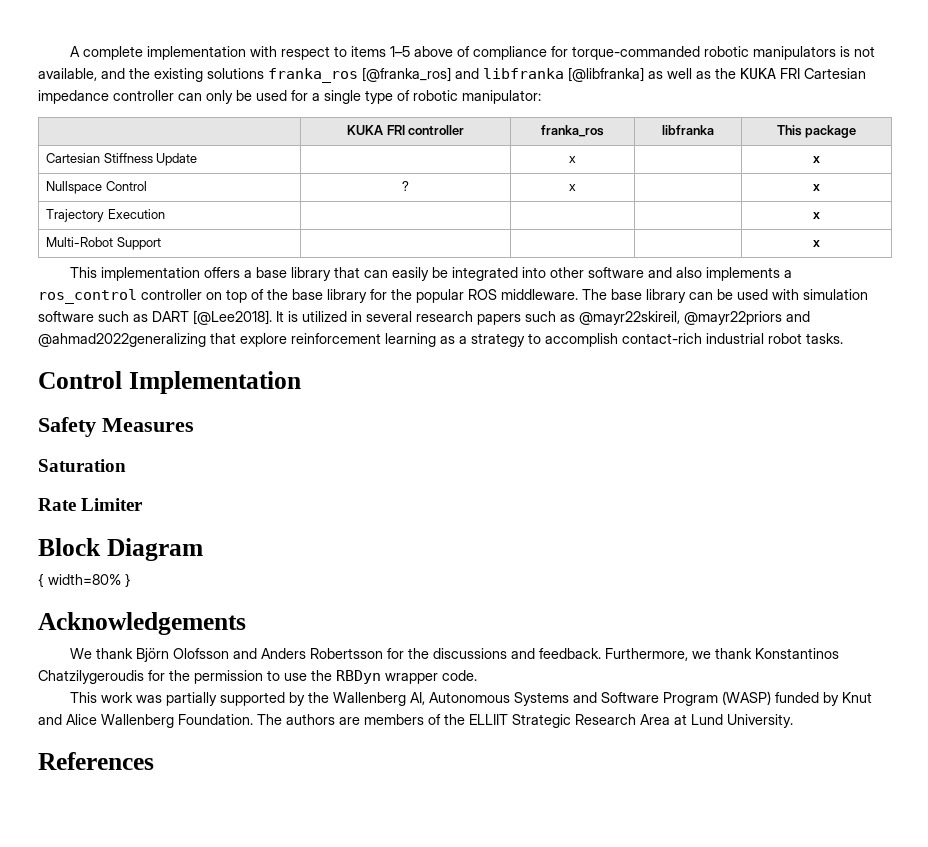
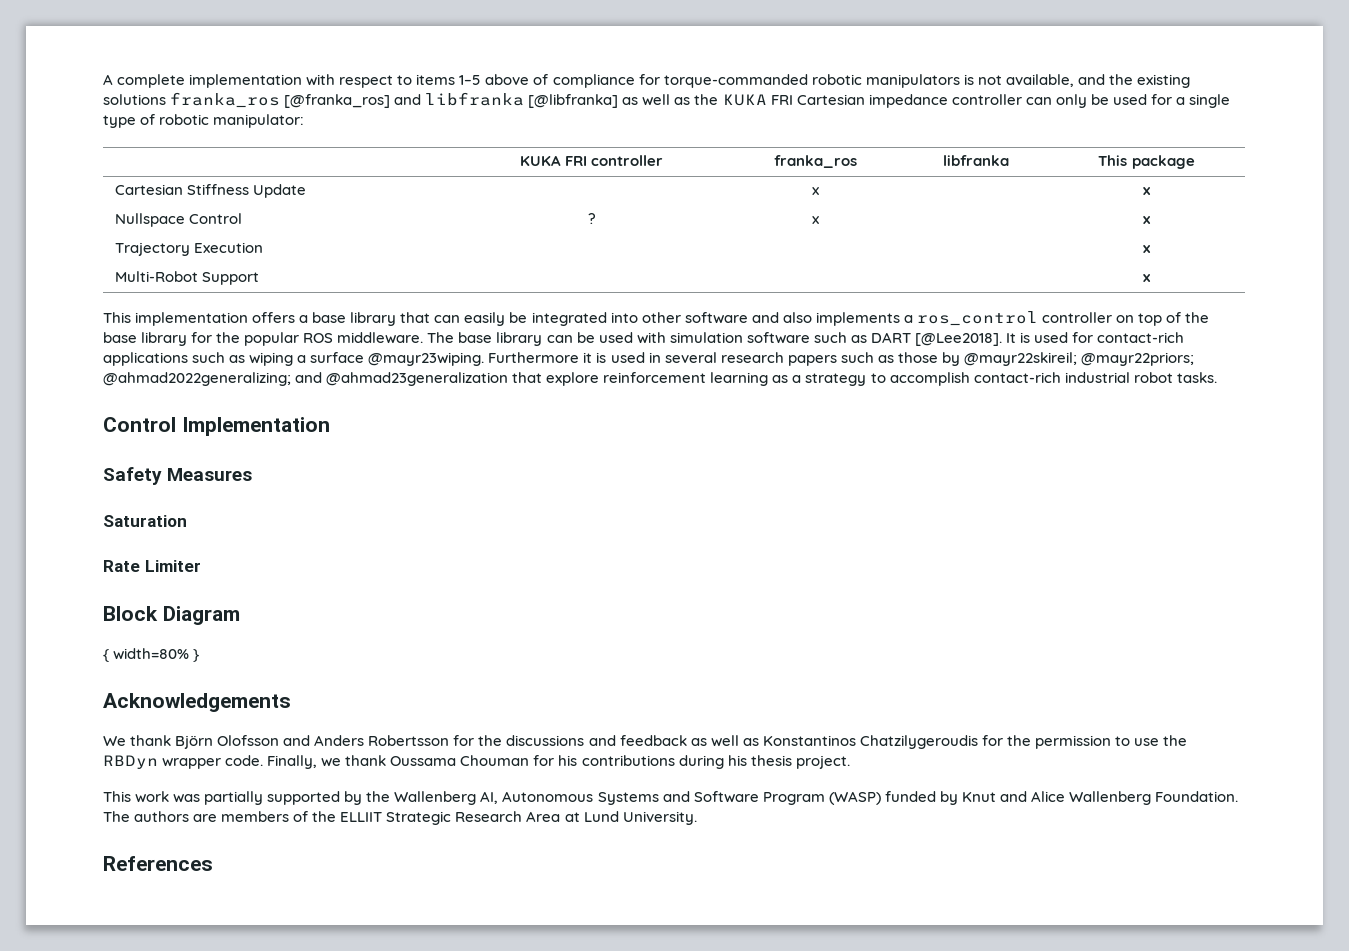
[302,311,347,322] utilized -> [1034,332,1185,343] [103,352,645,366] used for contact-rich applications such as wiping a surface @mayr23wiping. Furthermore it is used
[579,311,810,325] [38,333,206,347] @mayr22skireil, @mayr22priors and @ahmad2022generalizing -> [897,352,1194,366] [103,372,509,386] those by @mayr22skireil; @mayr22priors; @ahmad2022generalizing; and @ahmad23generalization
[539,648,753,661] feedback. Furthermore, we thank -> [619,735,759,747] feedback as well as
(477, 675) none -> [267,755,850,769] Finally, we thank Oussama Chouman for his contributions during his thesis project.

